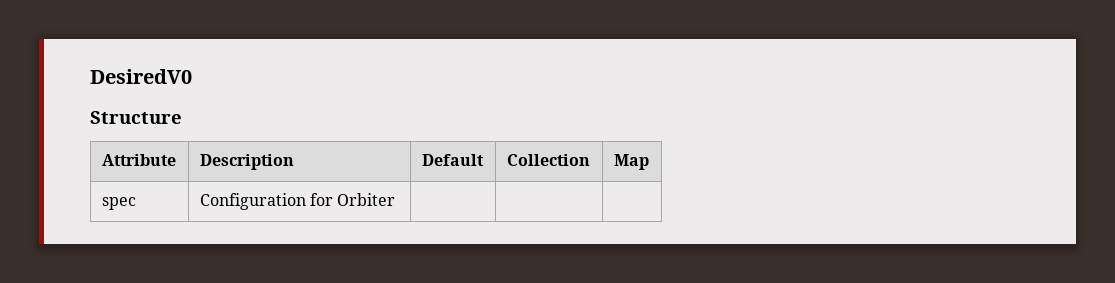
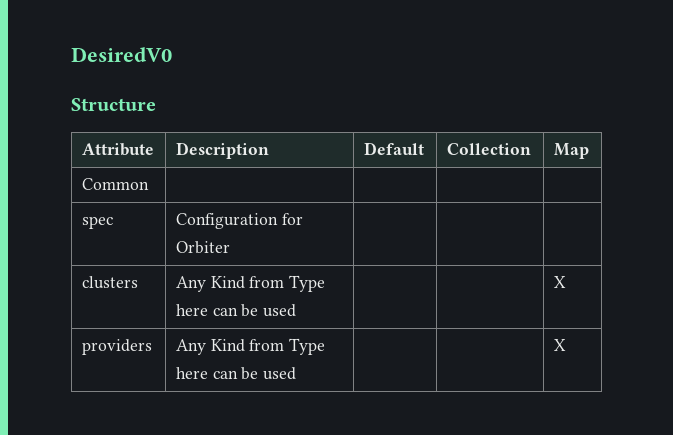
(649, 162) none -> [81,178,149,190] // Common | | | |
(396, 199) none -> [81,276,138,289] [175,275,326,292] [175,304,297,317] [553,276,566,288] [81,339,152,355] [175,338,326,355] [175,367,297,380] [553,339,566,351] // clusters | Any Kind from Type here can be used | | | X // providers | Any Kind from Type here can be used | | | X

